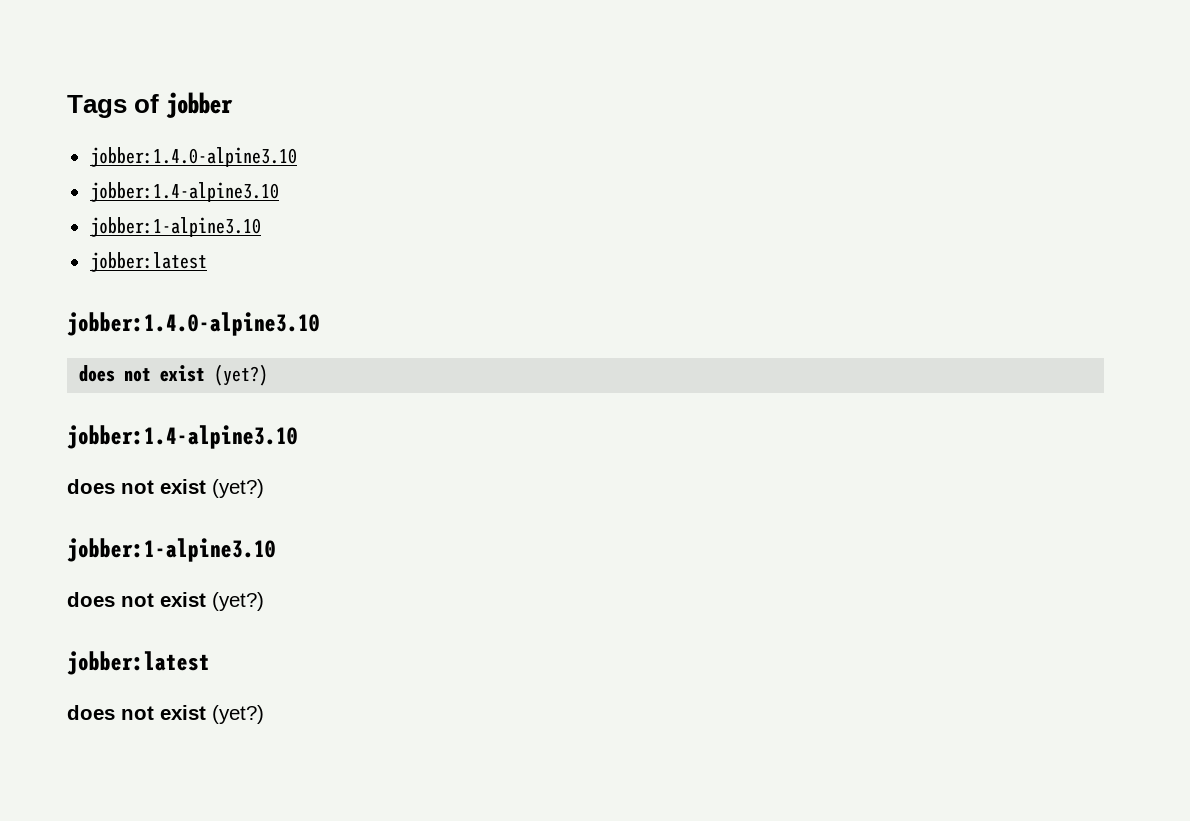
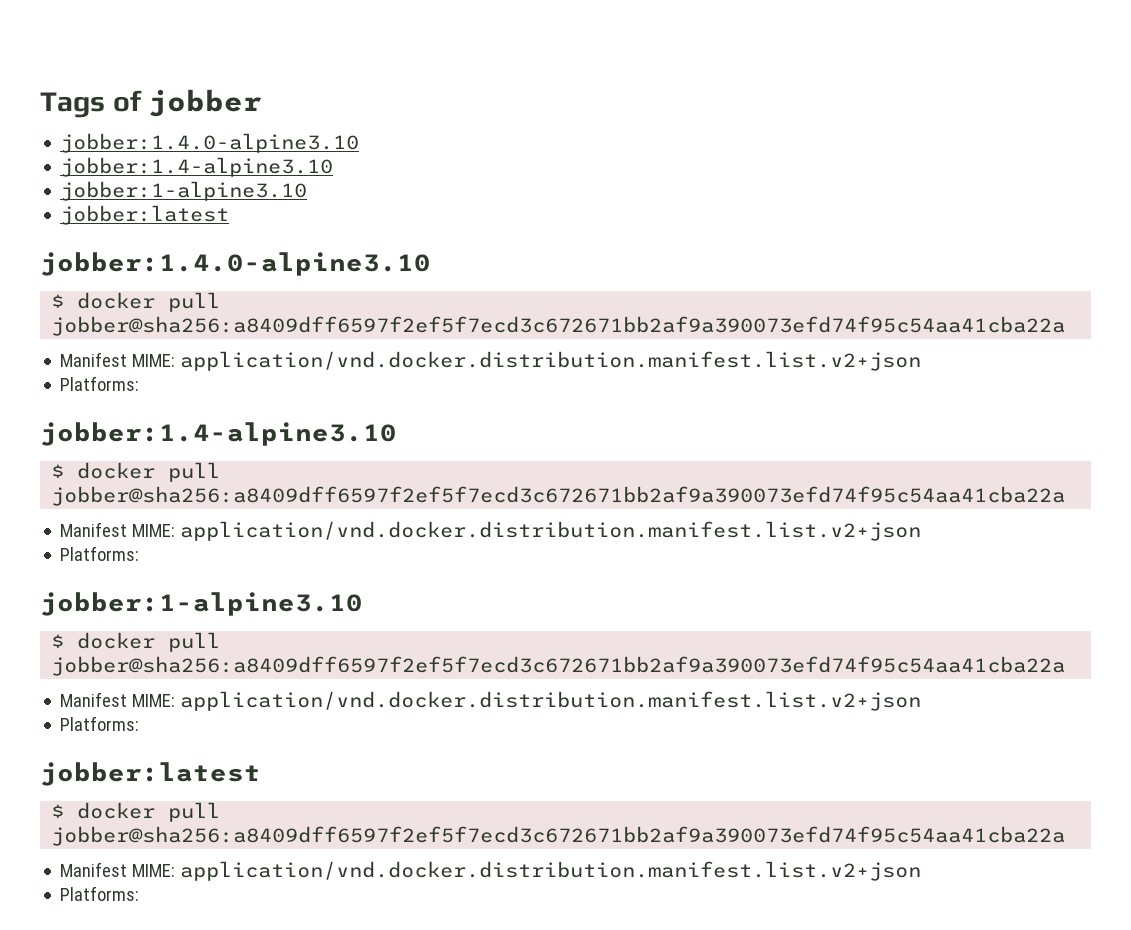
[79,364,269,386] [67,425,298,449] [67,479,264,498] [67,538,276,562] [67,592,264,611] [67,651,210,675] [67,705,264,724] does not exist (yet?) // jobber:1.4-alpine3.10 // does not exist (yet?) // jobber:1-alpine3.10 // does not exist (yet?) // jobber:latest // does not exist (yet?) -> [51,292,221,312] [51,316,1066,336] [60,351,922,371] [60,376,140,391] [40,422,397,446] [51,462,221,482] [51,486,1066,506] [60,521,922,541] [60,546,140,561] [40,592,363,616] [51,632,221,652] [51,656,1066,676] [60,691,922,711] [60,716,140,731] [40,762,261,786] [51,802,221,822] [51,826,1066,846] [60,861,922,881] [60,886,140,901] $ docker pull jobber@sha256:a8409dff6597f2ef5f7ecd3c672671bb2af9a390073efd74f95c54aa41cba22a // Manifest MIME: application/vnd.docker.distribution.manifest.list.v2+json // Platforms: // jobber:1.4-alpine3.10 // $ docker pull jobber@sha256:a8409dff6597f2ef5f7ecd3c672671bb2af9a390073efd74f95c54aa41cba22a // Manifest MIME: application/vnd.docker.distribution.manifest.list.v2+json // Platforms: // jobber:1-alpine3.10 // $ docker pull jobber@sha256:a8409dff6597f2ef5f7ecd3c672671bb2af9a390073efd74f95c54aa41cba22a // Manifest MIME: application/vnd.docker.distribution.manifest.list.v2+json // Platforms: // jobber:latest // $ docker pull jobber@sha256:a8409dff6597f2ef5f7ecd3c672671bb2af9a390073efd74f95c54aa41cba22a // Manifest MIME: application/vnd.docker.distribution.manifest.list.v2+json // Platforms:

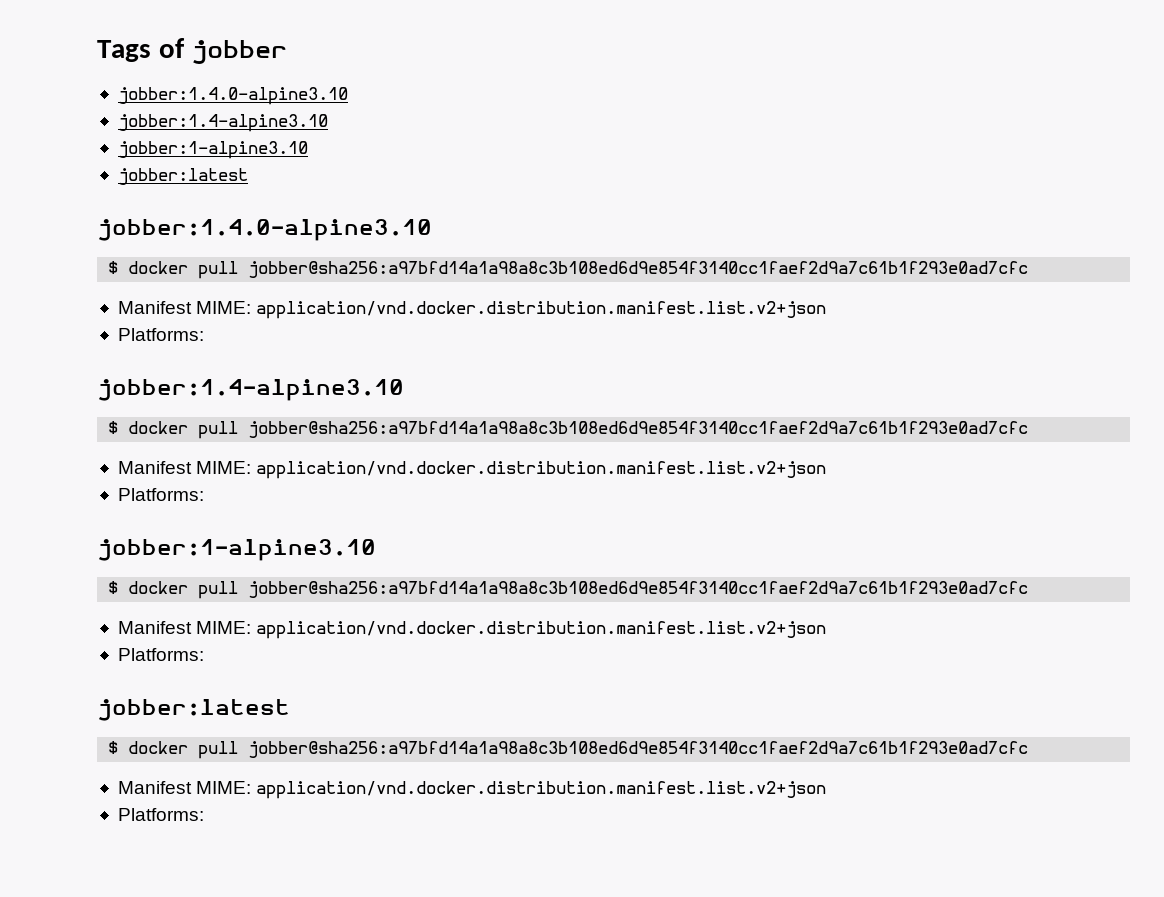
[51,316,1066,336] jobber@sha256:a8409dff6597f2ef5f7ecd3c672671bb2af9a390073efd74f95c54aa41cba22a -> [248,261,1029,278] jobber@sha256:a97bfd14a1a98a8c3b108ed6d9e854f3140cc1faef2d9a7c61b1f293e0ad7cfc
[51,486,1066,506] jobber@sha256:a8409dff6597f2ef5f7ecd3c672671bb2af9a390073efd74f95c54aa41cba22a -> [248,421,1029,438] jobber@sha256:a97bfd14a1a98a8c3b108ed6d9e854f3140cc1faef2d9a7c61b1f293e0ad7cfc
[51,656,1066,676] jobber@sha256:a8409dff6597f2ef5f7ecd3c672671bb2af9a390073efd74f95c54aa41cba22a -> [248,581,1029,598] jobber@sha256:a97bfd14a1a98a8c3b108ed6d9e854f3140cc1faef2d9a7c61b1f293e0ad7cfc
[51,826,1066,846] jobber@sha256:a8409dff6597f2ef5f7ecd3c672671bb2af9a390073efd74f95c54aa41cba22a -> [248,741,1029,758] jobber@sha256:a97bfd14a1a98a8c3b108ed6d9e854f3140cc1faef2d9a7c61b1f293e0ad7cfc

